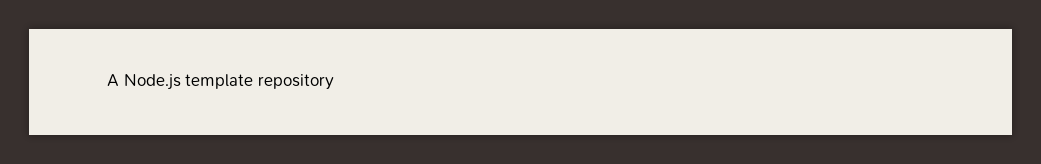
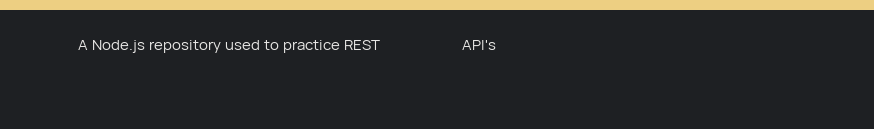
[185,74,334,90] template repository -> [149,40,496,53] repository used to practice REST API's

